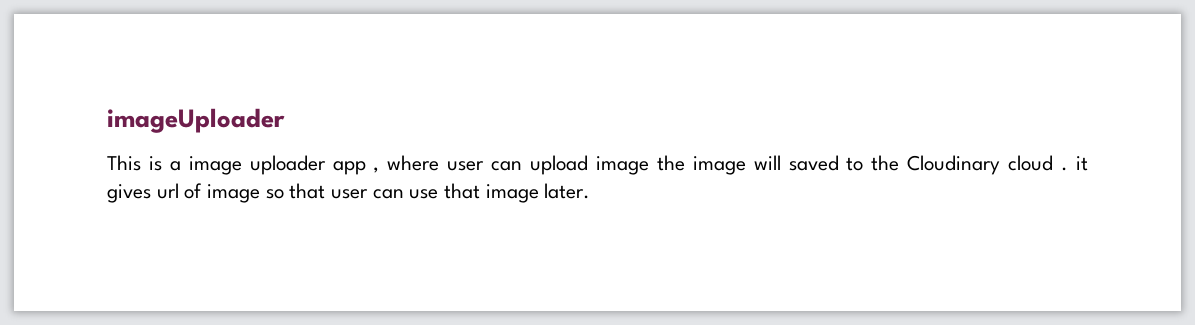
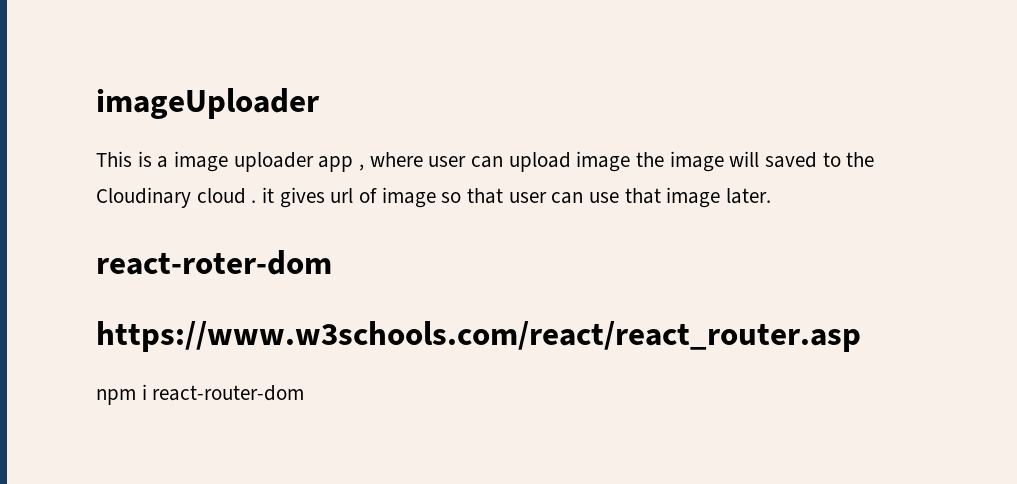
(591, 191) none -> [96,250,332,275] [96,321,861,352] [96,384,305,405] // react-roter-dom // https://www.w3schools.com/react/react_router.asp // npm i react-router-dom

